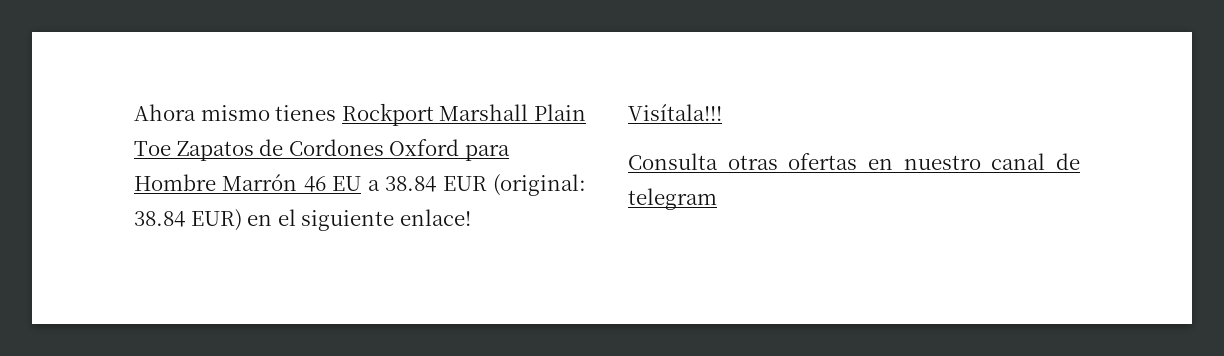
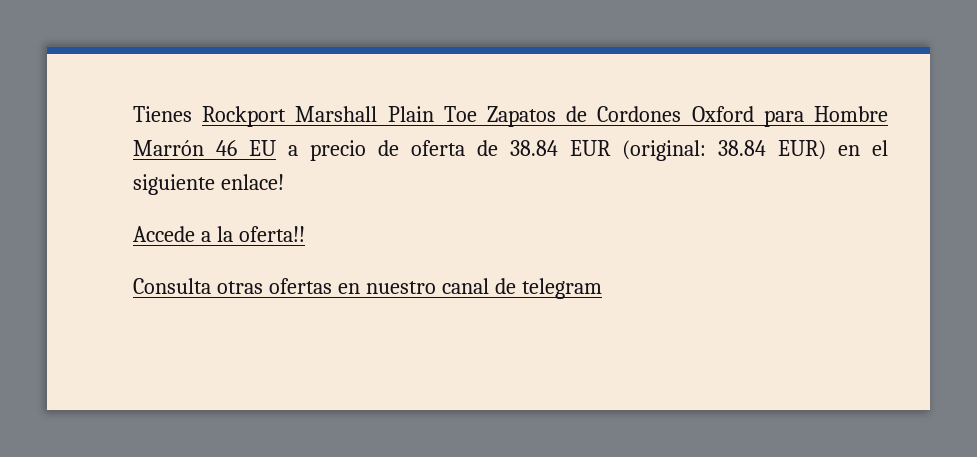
[134,104,337,121] Ahora mismo tienes -> [133,106,192,122] Tienes
(380, 185) none -> [310,140,498,161] precio de oferta de
[628,104,722,121] Visítala!!! -> [133,226,305,242] Accede a la oferta!!

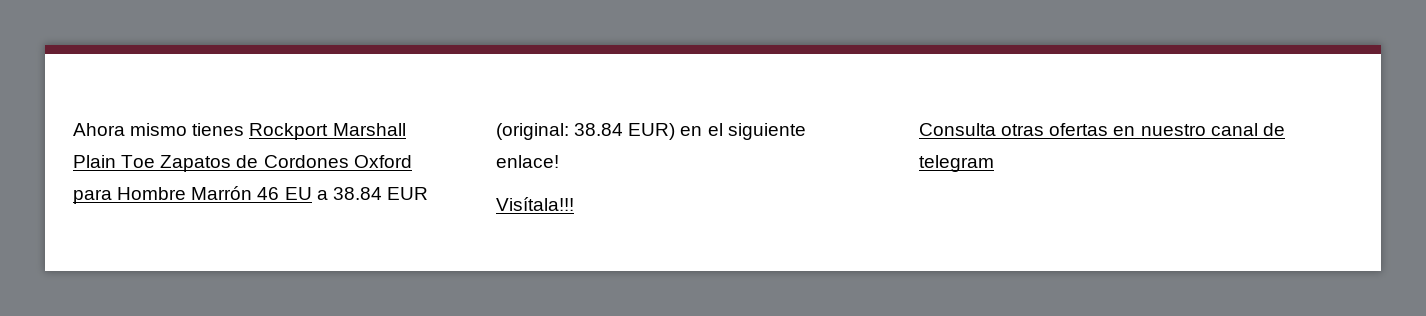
[133,106,192,122] Tienes -> [73,123,245,136] Ahora mismo tienes
[310,140,498,161] precio de oferta de -> (328, 195) none
[133,226,305,242] Accede a la oferta!! -> [496,197,574,211] Visítala!!!

